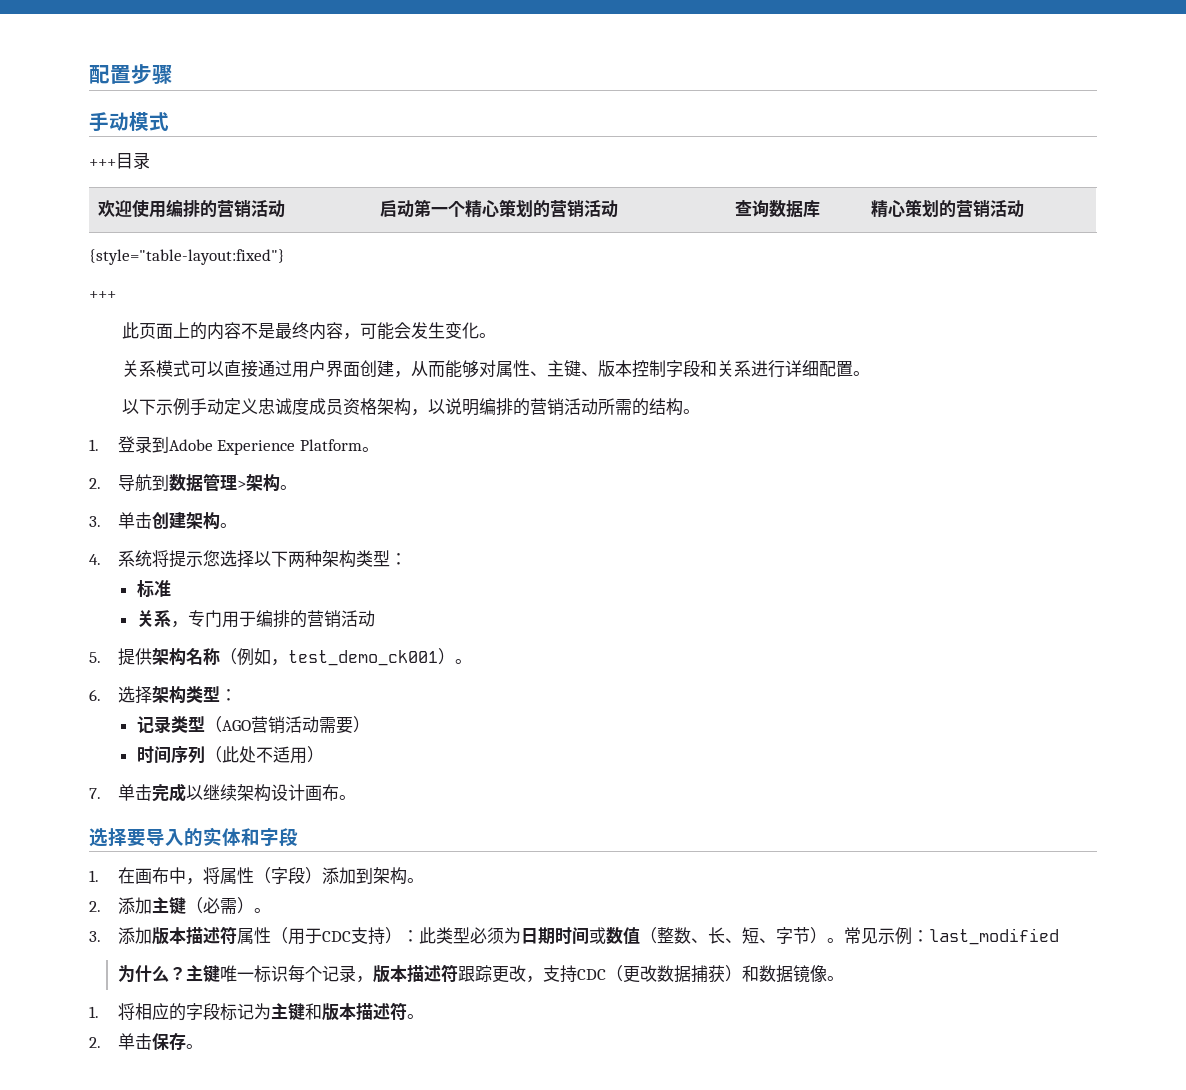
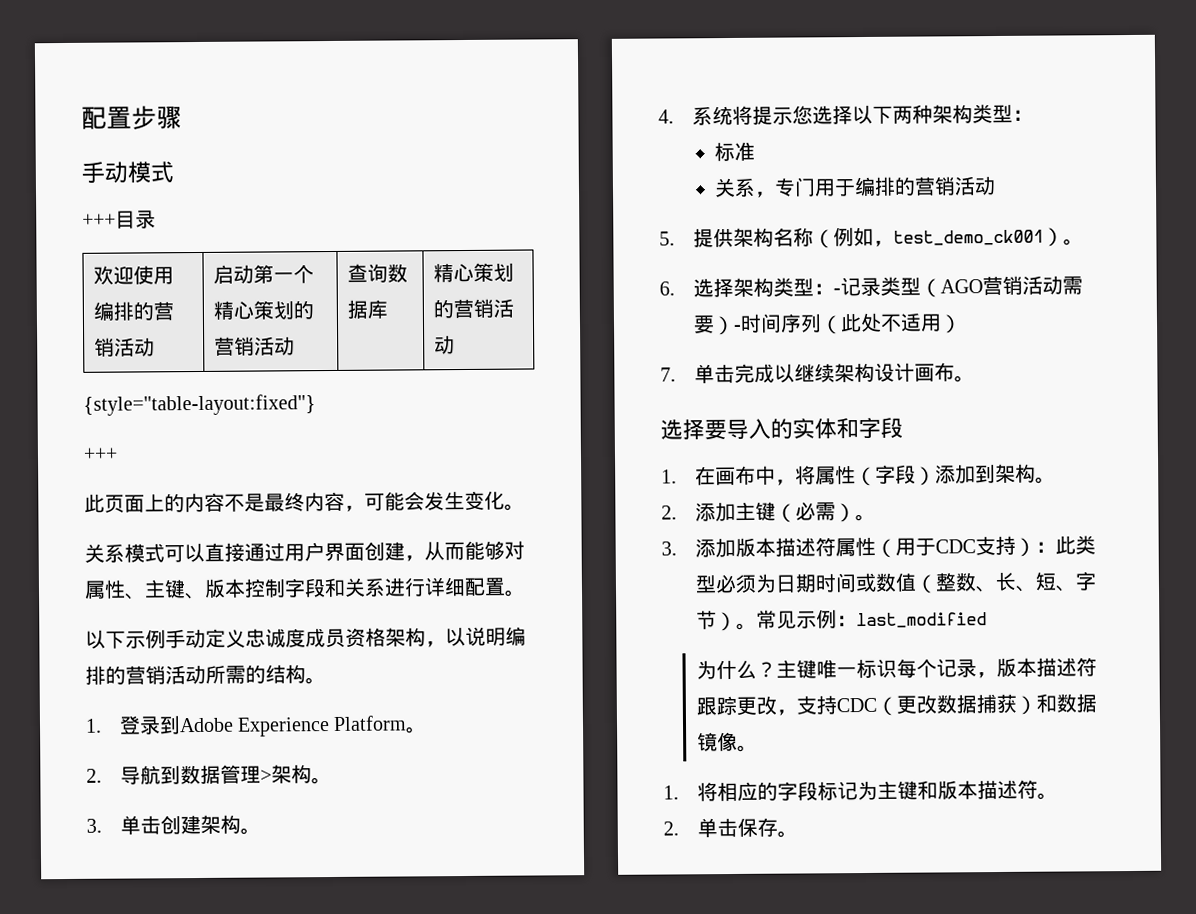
(237, 695) // -> [832,288,841,295] -
(370, 724) // -> [733,324,742,331] -

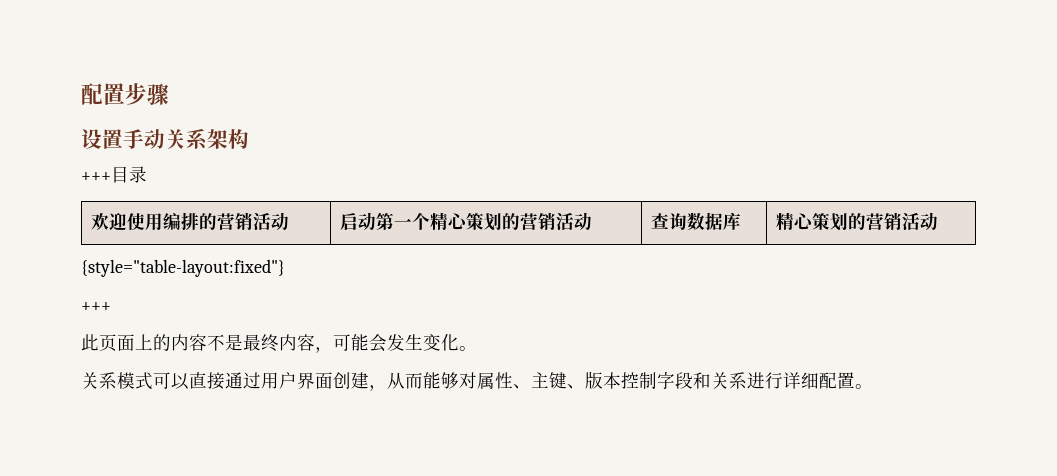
[81,161,174,184] 手动模式 -> [81,128,249,150] 设置手动关系架构
[85,626,526,649] [85,664,326,685] [85,715,428,737] [86,764,332,785] [86,814,261,835] [658,104,1033,126] [713,141,755,162] [713,176,996,198] [659,226,1084,249] [659,275,1083,298] [692,312,962,336] [660,362,975,384] [660,417,903,441] [661,463,1056,487] [661,501,876,523] [661,535,1096,559] [694,571,1097,594] [695,609,987,632] [695,657,1097,680] [695,693,1097,716] [696,731,758,752] [663,779,1058,802] [663,817,798,838] // 以下示例手动定义忠诚度成员资格架构，以说明编排的营销活动所需的结构。 // 1.登录到Adobe Experience Platform。 // 2.导航到数据管理>架构。 // 3.单击创建架构。 // 4.系统将提示您选择以下两种架构类型： // 标准 // 关系，专门用于编排的营销活动 // 5.提供架构名称（例如，test_demo_ck001）。 // 6.选择架构类型：-记录类型（AGO营销活动需要）-时间序列（此处不适用） // 7.单击完成以继续架构设计画布。 // 选择要导入的实体和字段 // 1.在画布中，将属性（字段）添加到架构。 // 2.添加主键（必需）。 // 3.添加版本描述符属性（用于CDC支持）：此类型必须为日期时间或数值（整数、长、短、字节）。常见示例：last_modified // 为什么？主键唯一标识每个记录，版本描述符跟踪更改，支持CDC（更改数据捕获）和数据镜像。 // 1.将相应的字段标记为主键和版本描述符。 // 2.单击保存。 -> (873, 386) none

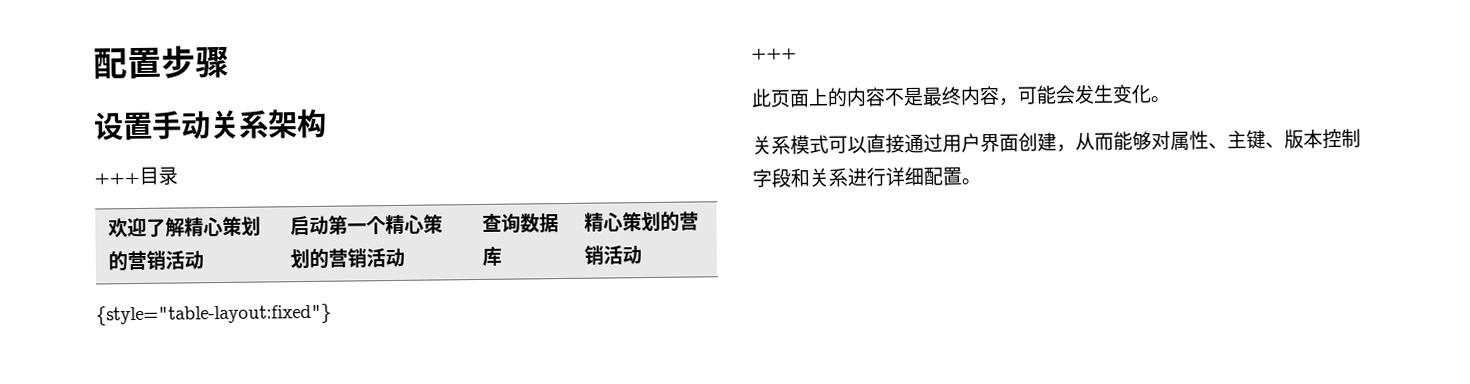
[127,212,200,231] 使用编排 -> [146,216,262,237] 了解精心策划

